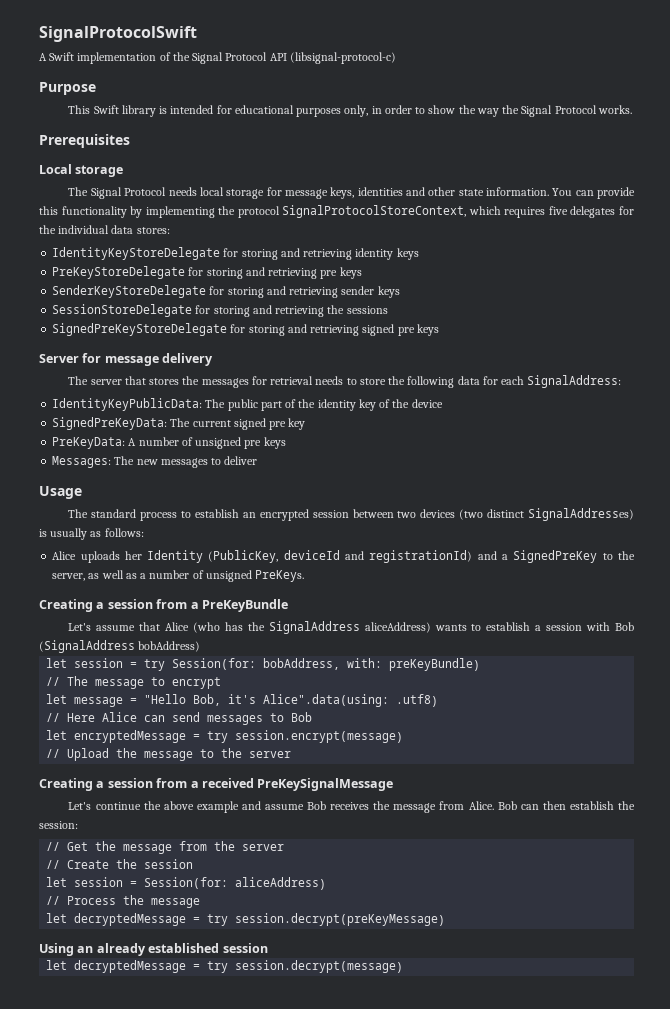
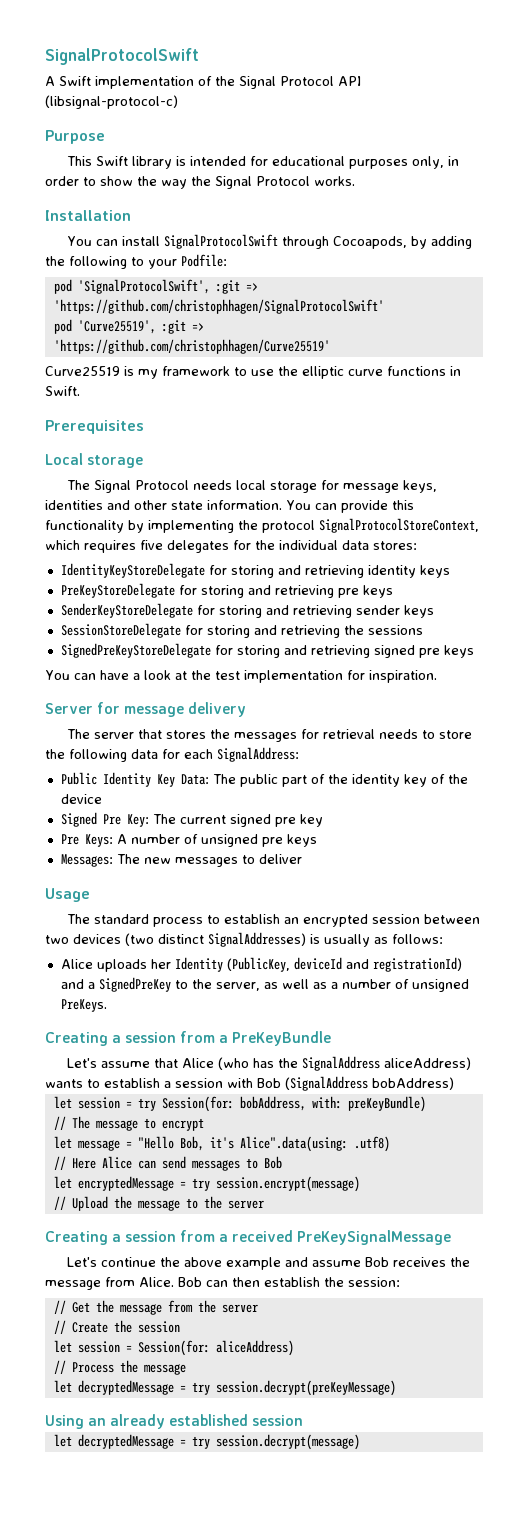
(632, 109) none -> [45,210,131,221] [67,234,473,249] [45,254,227,269] [53,279,258,294] [53,299,384,314] [53,319,204,334] [53,339,330,354] [45,366,461,379] [45,386,80,396] // Installation // You can install SignalProtocolSwift through Cocoapods, by adding the following to your Podfile: // pod 'SignalProtocolSwift', :git => 'https://github.com/christophhagen/SignalProtocolSwift' // pod 'Curve25519', :git => 'https://github.com/christophhagen/Curve25519' // Curve25519 is my framework to use the elliptic curve functions in Swift.
(439, 330) none -> [45,670,437,683] // You can have a look at the test implementation for inspiration.
[52,398,203,411] IdentityKeyPublicData: -> [60,772,209,787] Public Identity Key Data:
[52,417,168,430] SignedPreKeyData: -> [60,812,149,827] Signed Pre Key:
[52,437,126,449] PreKeyData: -> [60,834,113,847] Pre Keys:

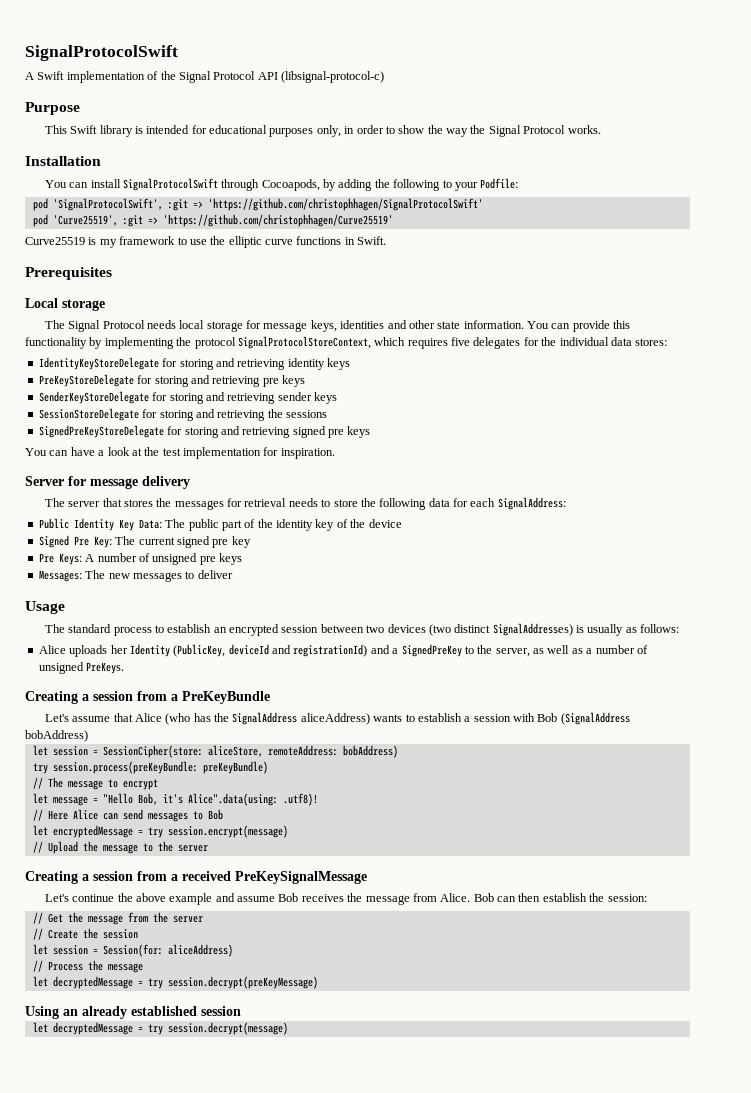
[137,1096,342,1112] try Session(for: bobAddress, with: -> [102,745,398,758] [32,761,198,774] SessionCipher(store: aliceStore, remoteAddress: bobAddress) // try session.process(preKeyBundle:
[353,1136,390,1152] .utf8) -> [282,793,318,806] .utf8)!

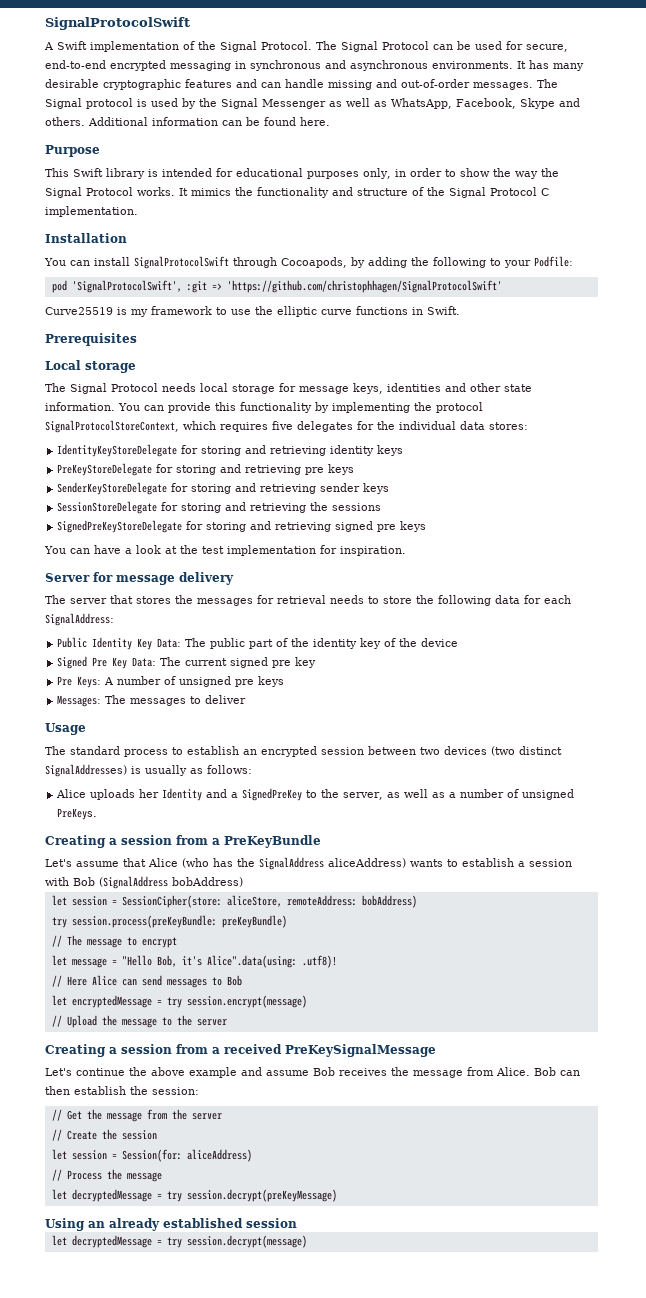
[213,71,384,83] Protocol API (libsignal-protocol-c) -> [261,41,568,52] [45,60,584,71] [45,79,558,90] [45,98,580,109] [45,117,330,126] Protocol. The Signal Protocol can be used for secure, end-to-end encrypted messaging in synchronous and asynchronous environments. It has many desirable cryptographic features and can handle missing and out-of-order messages. The Signal protocol is used by the Signal Messenger as well as WhatsApp, Facebook, Skype and others. Additional information can be found here.
(601, 129) none -> [179,187,549,198] [45,206,138,217] It mimics the functionality and structure of the Signal Protocol C implementation.
[32,214,393,227] // pod 'Curve25519', :git => 'https://github.com/christophhagen/Curve25519' -> (502, 286) none
[93,536,112,548] Key: -> [112,657,157,669] Key Data:
[108,573,130,579] new -> (127, 699) none
[173,644,368,657] (PublicKey, deviceId and registrationId) -> (203, 794) none

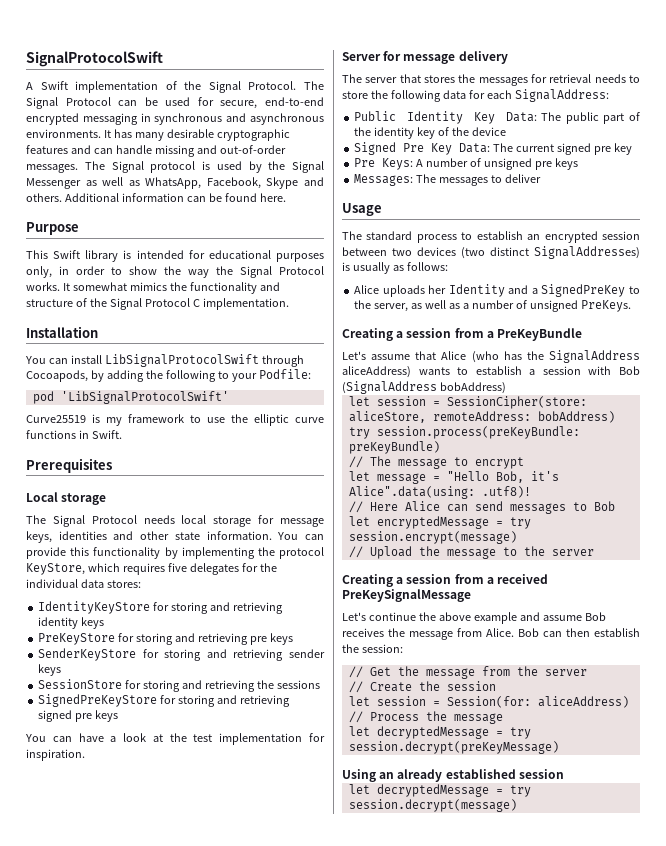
(188, 192) none -> [72,282,127,291] somewhat
[134,256,229,269] SignalProtocolSwift -> [104,354,259,367] LibSignalProtocolSwift
[71,280,502,293] 'SignalProtocolSwift', :git => 'https://github.com/christophhagen/SignalProtocolSwift' -> [60,391,229,404] 'LibSignalProtocolSwift'
[45,420,179,433] SignalProtocolStoreContext, -> [26,563,85,575] KeyStore,
[57,444,178,457] IdentityKeyStoreDelegate -> [38,601,151,614] IdentityKeyStore
[57,463,153,476] PreKeyStoreDelegate -> [38,633,116,645] PreKeyStore
[57,482,168,495] SenderKeyStoreDelegate -> [38,648,137,661] SenderKeyStore
[57,501,158,514] SessionStoreDelegate -> [38,679,123,689] SessionStore
[57,520,183,533] SignedPreKeyStoreDelegate -> [38,694,158,707] SignedPreKeyStore

